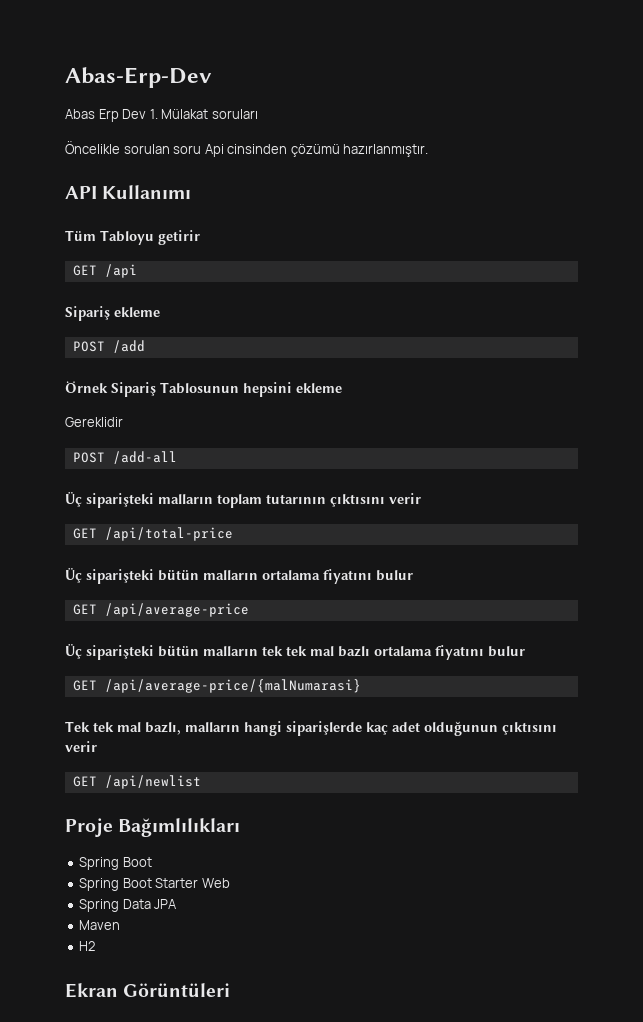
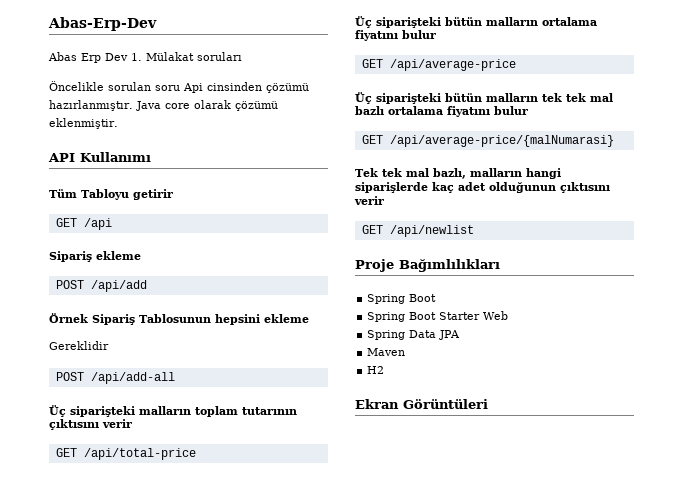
(429, 150) none -> [135,100,278,111] [49,118,118,129] Java core olarak çözümü eklenmiştir.
[112,340,145,353] /add -> [90,280,147,292] /api/add
[112,451,177,464] /add-all -> [90,372,175,384] /api/add-all

